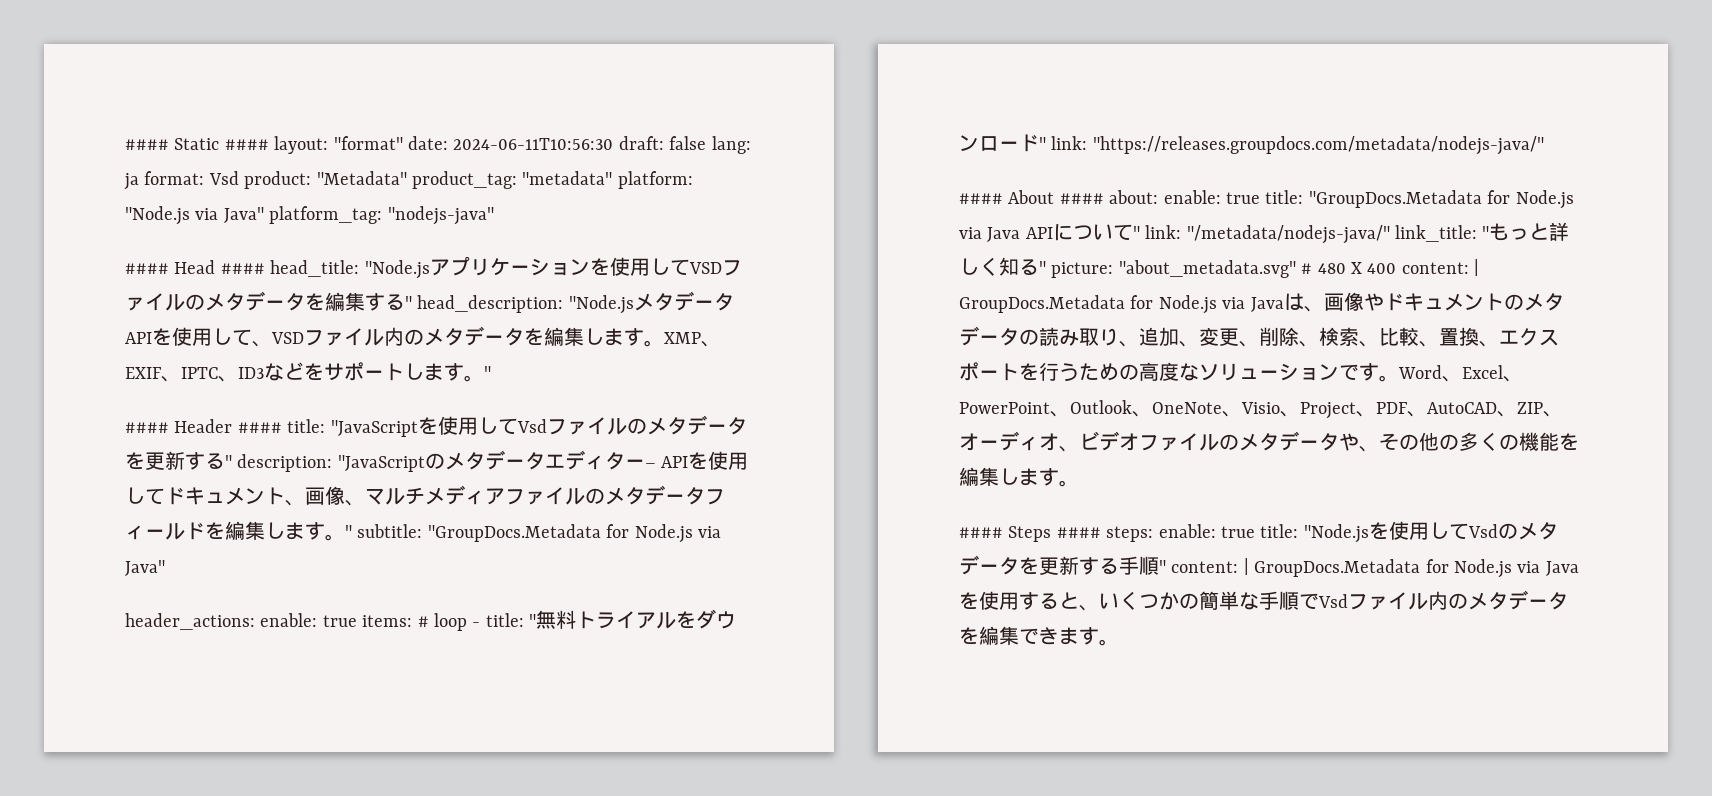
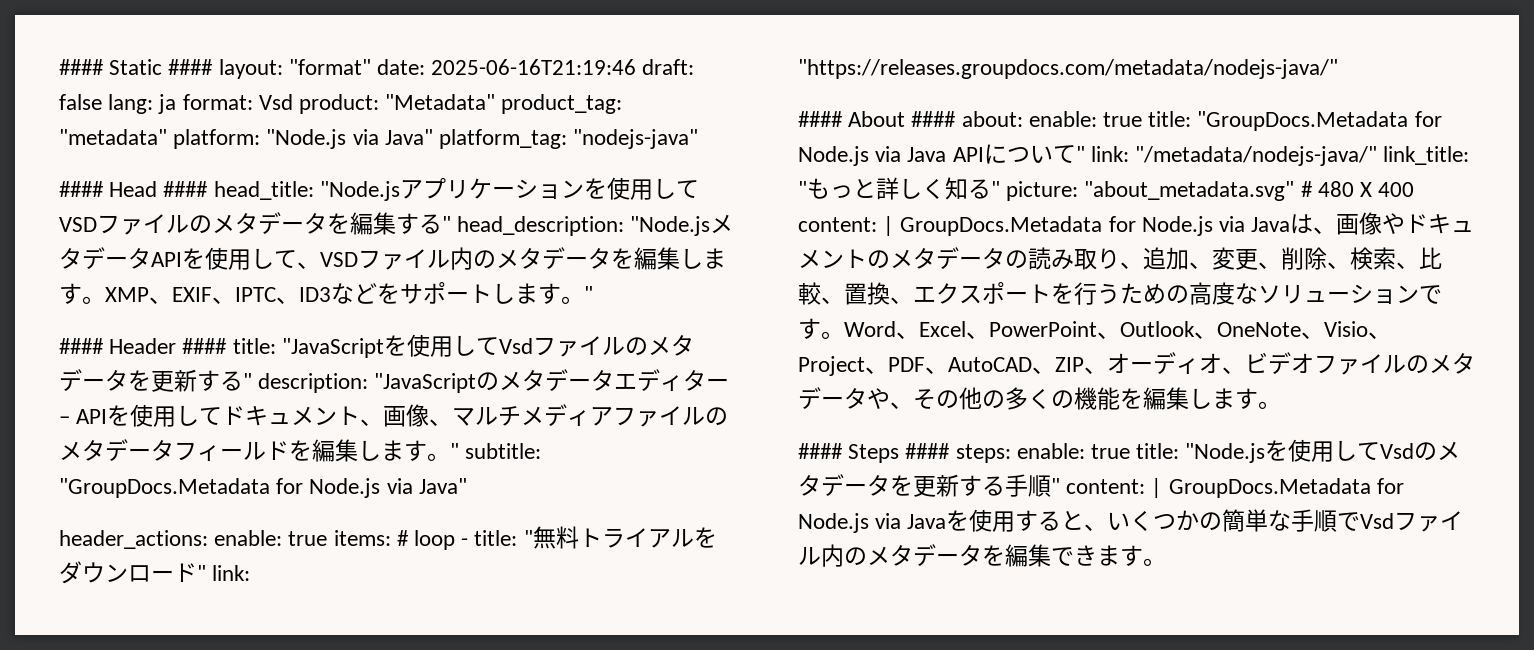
[453,138,614,150] 2024-06-11T10:56:30 -> [431,59,637,75] 2025-06-16T21:19:46

